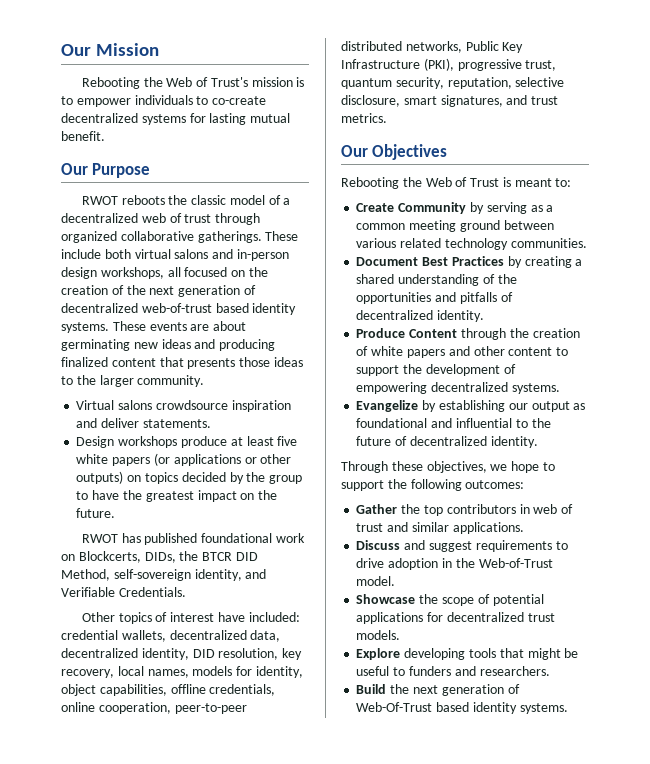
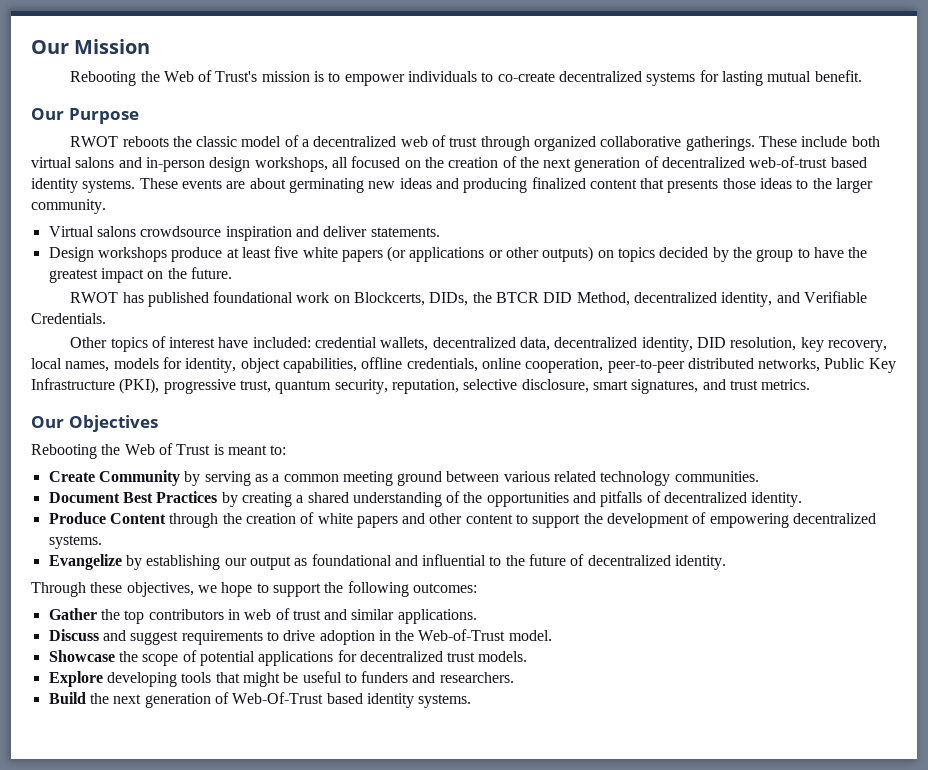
[113,569,191,581] self-sovereign -> [634,292,718,303] decentralized

